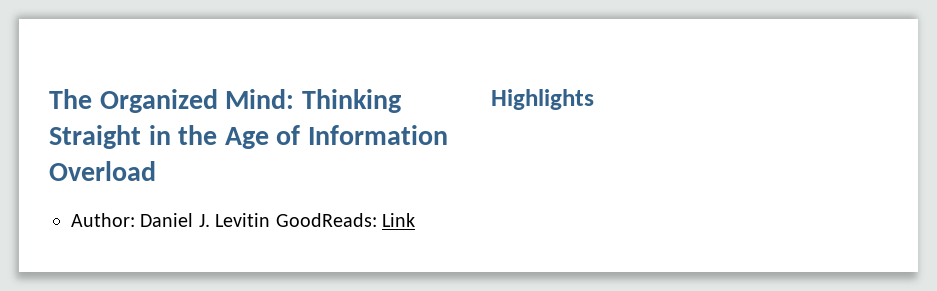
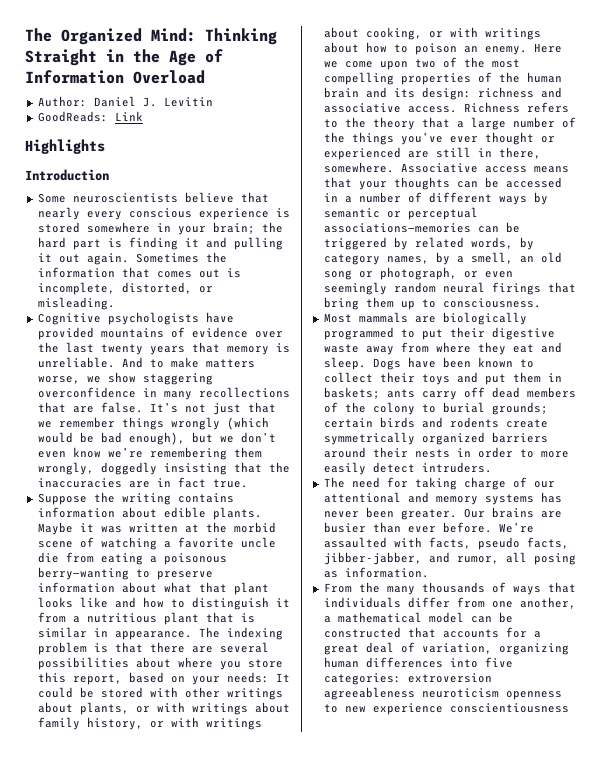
(271, 220) none -> (213, 102) //
(594, 99) none -> [25,169,109,181] [37,192,269,203] [37,207,290,220] [37,222,283,235] [37,237,283,250] [37,252,227,265] [37,267,241,278] [37,282,213,295] [37,297,115,310] [37,312,234,325] [37,327,283,340] [37,342,290,355] [37,357,255,368] [37,372,213,385] [37,387,290,400] [37,402,276,415] [37,417,269,430] [37,432,276,445] [37,447,262,460] [37,462,290,475] [37,477,248,488] [37,492,234,505] [37,507,262,520] [37,522,276,535] [37,537,276,550] [37,552,227,565] [37,567,213,580] [37,582,269,595] [37,597,290,610] [37,612,255,625] [37,627,283,640] [37,642,269,655] [37,657,283,670] [37,672,290,685] [37,687,283,700] [37,702,290,715] [37,717,262,730] [323,27,541,40] [323,42,562,55] [323,57,520,70] [323,72,562,85] [323,87,562,100] [323,102,569,113] [323,117,576,130] [323,132,555,145] [323,147,541,160] [323,162,569,173] [323,177,562,190] [323,192,548,205] [323,207,478,220] [323,222,520,233] [323,237,534,250] [323,252,562,265] [323,267,513,280] [323,282,576,295] [323,297,541,310] [323,312,527,325] [323,327,555,340] [323,342,562,355] [323,357,534,370] [323,372,562,385] [323,387,576,400] [323,402,548,415] [323,417,548,428] [323,432,548,445] [323,447,569,458] [323,462,492,475] [323,477,555,490] [323,492,562,505] [323,507,562,520] [323,522,534,533] [323,537,569,550] [323,552,576,565] [323,567,429,578] [323,582,576,595] [323,597,576,609] [323,612,513,623] [323,627,541,638] [323,642,569,655] [323,657,513,668] [323,673,492,685] [323,687,562,700] [323,703,569,715] // Introduction // Some neuroscientists believe that nearly every conscious experience is stored somewhere in your brain; the hard part is finding it and pulling it out again. Sometimes the information that comes out is incomplete, distorted, or misleading. // Cognitive psychologists have provided mountains of evidence over the last twenty years that memory is unreliable. And to make matters worse, we show staggering overconfidence in many recollections that are false. It’s not just that we remember things wrongly (which would be bad enough), but we don’t even know we’re remembering them wrongly, doggedly insisting that the inaccuracies are in fact true. // Suppose the writing contains information about edible plants. Maybe it was written at the morbid scene of watching a favorite uncle die from eating a poisonous berry—wanting to preserve information about what that plant looks like and how to distinguish it from a nutritious plant that is similar in appearance. The indexing problem is that there are several possibilities about where you store this report, based on your needs: It could be stored with other writings about plants, or with writings about family history, or with writings about cooking, or with writings about how to poison an enemy. Here we come upon two of the most compelling properties of the human brain and its design: richness and associative access. Richness refers to the theory that a large number of the things you’ve ever thought or experienced are still in there, somewhere. Associative access means that your thoughts can be accessed in a number of different ways by semantic or perceptual associations—memories can be triggered by related words, by category names, by a smell, an old song or photograph, or even seemingly random neural firings that bring them up to consciousness. // Most mammals are biologically programmed to put their digestive waste away from where they eat and sleep. Dogs have been known to collect their toys and put them in baskets; ants carry off dead members of the colony to burial grounds; certain birds and rodents create symmetrically organized barriers around their nests in order to more easily detect intruders. // The need for taking charge of our attentional and memory systems has never been greater. Our brains are busier than ever before. We’re assaulted with facts, pseudo facts, jibber-jabber, and rumor, all posing as information. // From the many thousands of ways that individuals differ from one another, a mathematical model can be constructed that accounts for a great deal of variation, organizing human differences into five categories: extroversion agreeableness neuroticism openness to new experience conscientiousness

